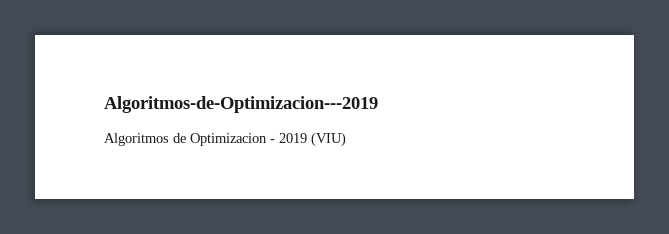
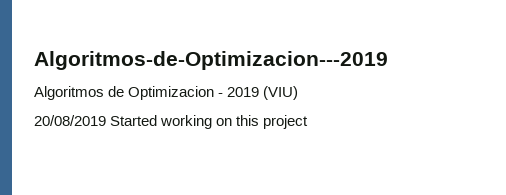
(346, 139) none -> [34,115,309,129] // 20/08/2019 Started working on this project

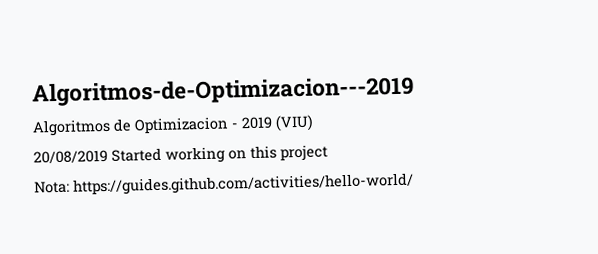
(309, 122) none -> [34,172,414,196] // Nota: https://guides.github.com/activities/hello-world/

